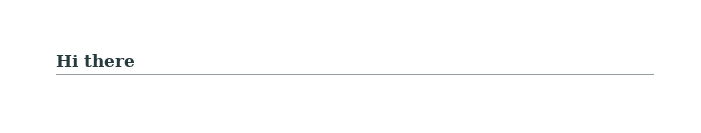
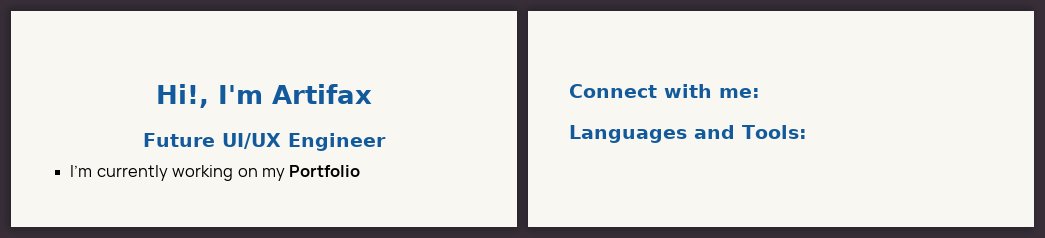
[56,54,135,67] Hi there -> [156,84,372,108] [143,133,386,151] [70,165,361,181] [569,84,760,98] [569,125,807,143] Hi!, I'm Artifax // Future UI/UX Engineer // I’m currently working on my Portfolio // Connect with me: // Languages and Tools:

